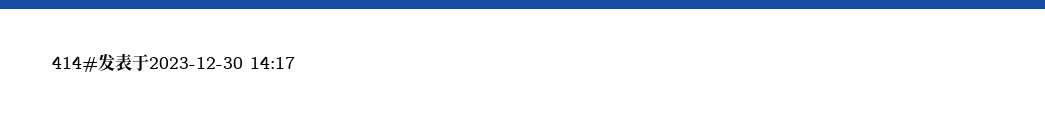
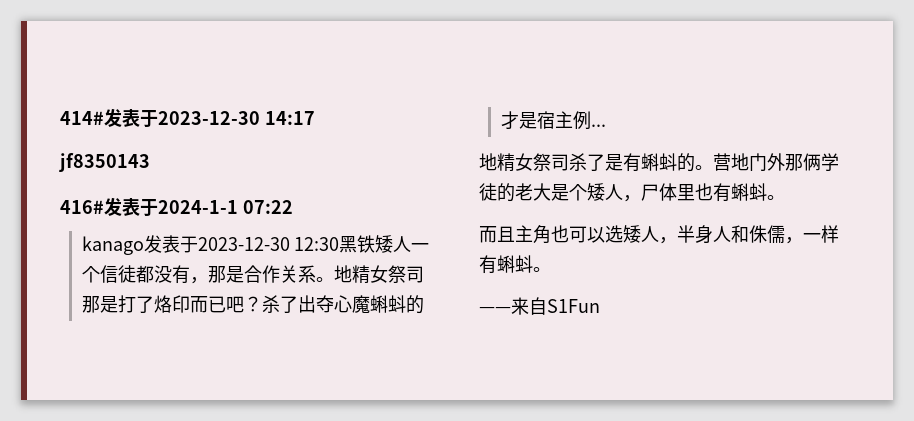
(295, 62) none -> [59,153,150,172] [60,197,293,216] [81,235,430,255] [81,265,424,284] [81,295,424,314] [500,111,606,130] [479,153,839,172] [479,183,785,202] [479,225,839,244] [479,255,551,274] [479,297,600,315] // jf8350143 // 416#发表于2024-1-1 07:22 // kanago发表于2023-12-30 12:30黑铁矮人一个信徒都没有，那是合作关系。地精女祭司那是打了烙印而已吧？杀了出夺心魔蝌蚪的才是宿主例... // 地精女祭司杀了是有蝌蚪的。营地门外那俩学徒的老大是个矮人，尸体里也有蝌蚪。 // 而且主角也可以选矮人，半身人和侏儒，一样有蝌蚪。 // ——来自S1Fun

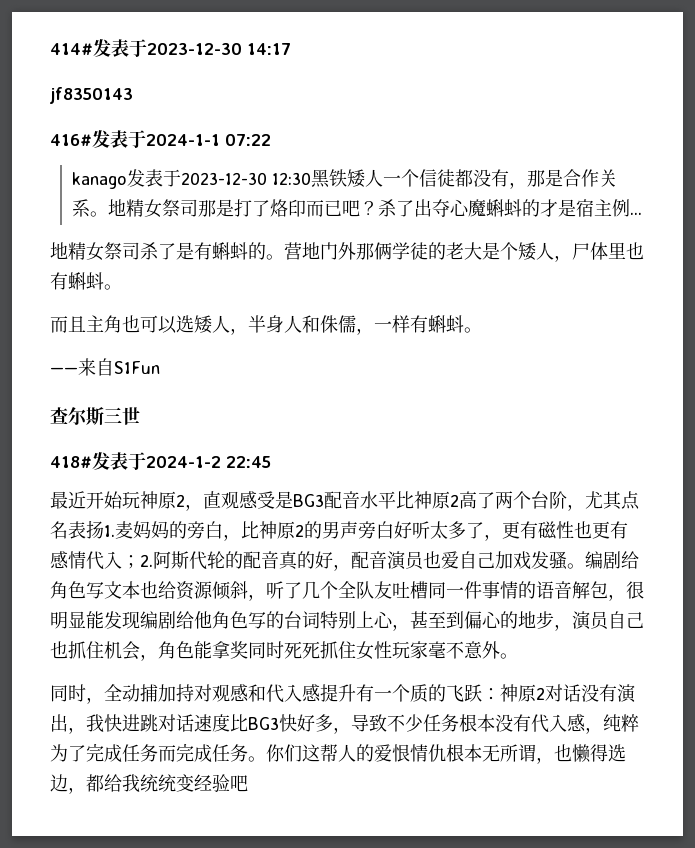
(600, 306) none -> [50,407,140,425] [50,452,271,470] [50,491,640,511] [50,520,628,541] [50,551,639,571] [50,581,644,601] [50,611,644,631] [50,641,518,661] [50,684,637,704] [50,714,639,734] [50,743,626,764] [50,774,248,794] // 查尔斯三世 // 418#发表于2024-1-2 22:45 // 最近开始玩神原2，直观感受是BG3配音水平比神原2高了两个台阶，尤其点名表扬1.麦妈妈的旁白，比神原2的男声旁白好听太多了，更有磁性也更有感情代入；2.阿斯代轮的配音真的好，配音演员也爱自己加戏发骚。编剧给角色写文本也给资源倾斜，听了几个全队友吐槽同一件事情的语音解包，很明显能发现编剧给他角色写的台词特别上心，甚至到偏心的地步，演员自己也抓住机会，角色能拿奖同时死死抓住女性玩家毫不意外。 // 同时，全动捕加持对观感和代入感提升有一个质的飞跃：神原2对话没有演出，我快进跳对话速度比BG3快好多，导致不少任务根本没有代入感，纯粹为了完成任务而完成任务。你们这帮人的爱恨情仇根本无所谓，也懒得选边，都给我统统变经验吧

